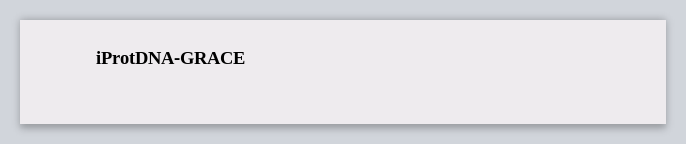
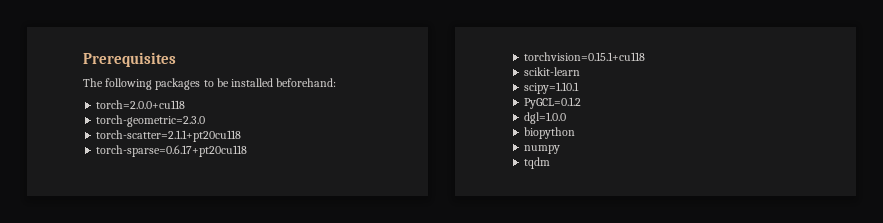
[96,51,245,64] iProtDNA-GRACE -> [83,52,176,67] [83,78,337,90] [96,100,186,109] [96,115,206,127] [96,130,242,142] [96,145,248,157] [524,52,646,61] [524,67,581,76] [524,82,580,94] [524,97,582,109] [524,112,567,124] [524,127,576,139] [524,145,561,154] [524,157,551,169] Prerequisites // The following packages to be installed beforehand: // torch=2.0.0+cu118 // torch-geometric=2.3.0 // torch-scatter=2.1.1+pt20cu118 // torch-sparse=0.6.17+pt20cu118 // torchvision=0.15.1+cu118 // scikit-learn // scipy=1.10.1 // PyGCL=0.1.2 // dgl=1.0.0 // biopython // numpy // tqdm

